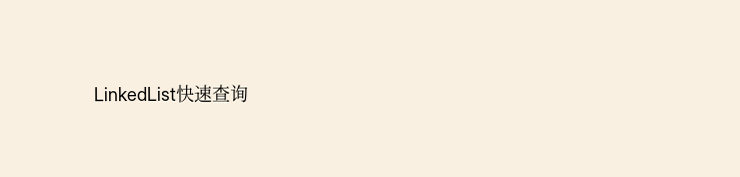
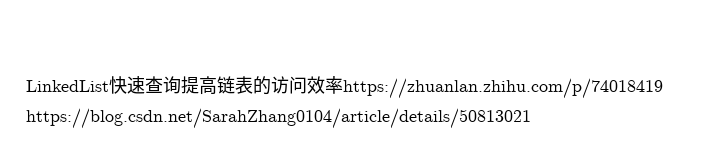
(249, 93) none -> [181,76,663,99] [26,108,531,129] 提高链表的访问效率https://zhuanlan.zhihu.com/p/74018419 https://blog.csdn.net/SarahZhang0104/article/details/50813021

